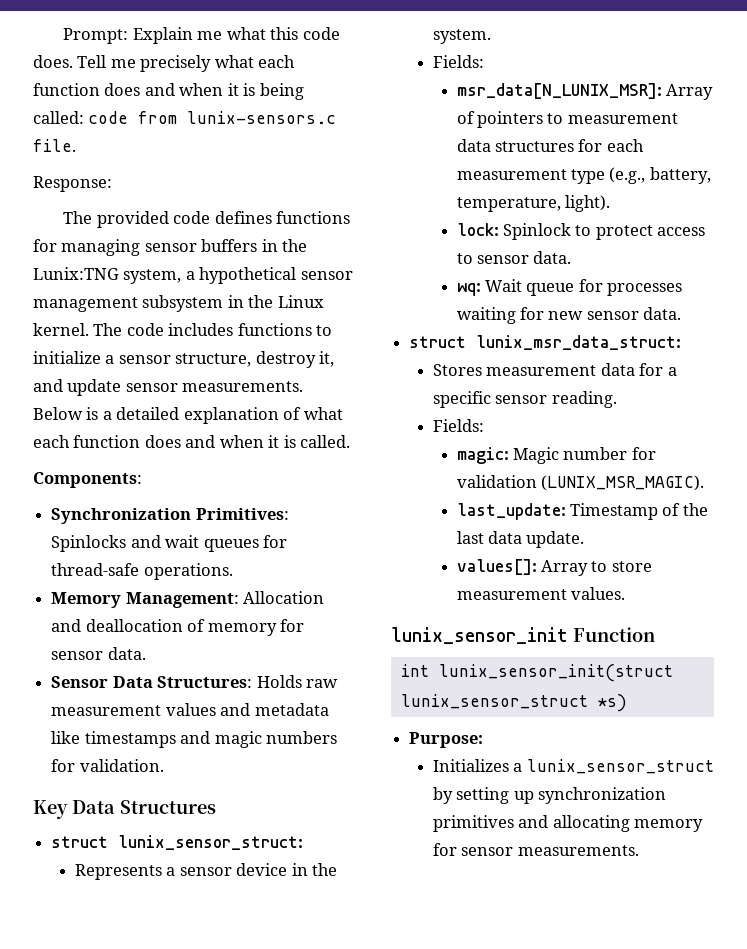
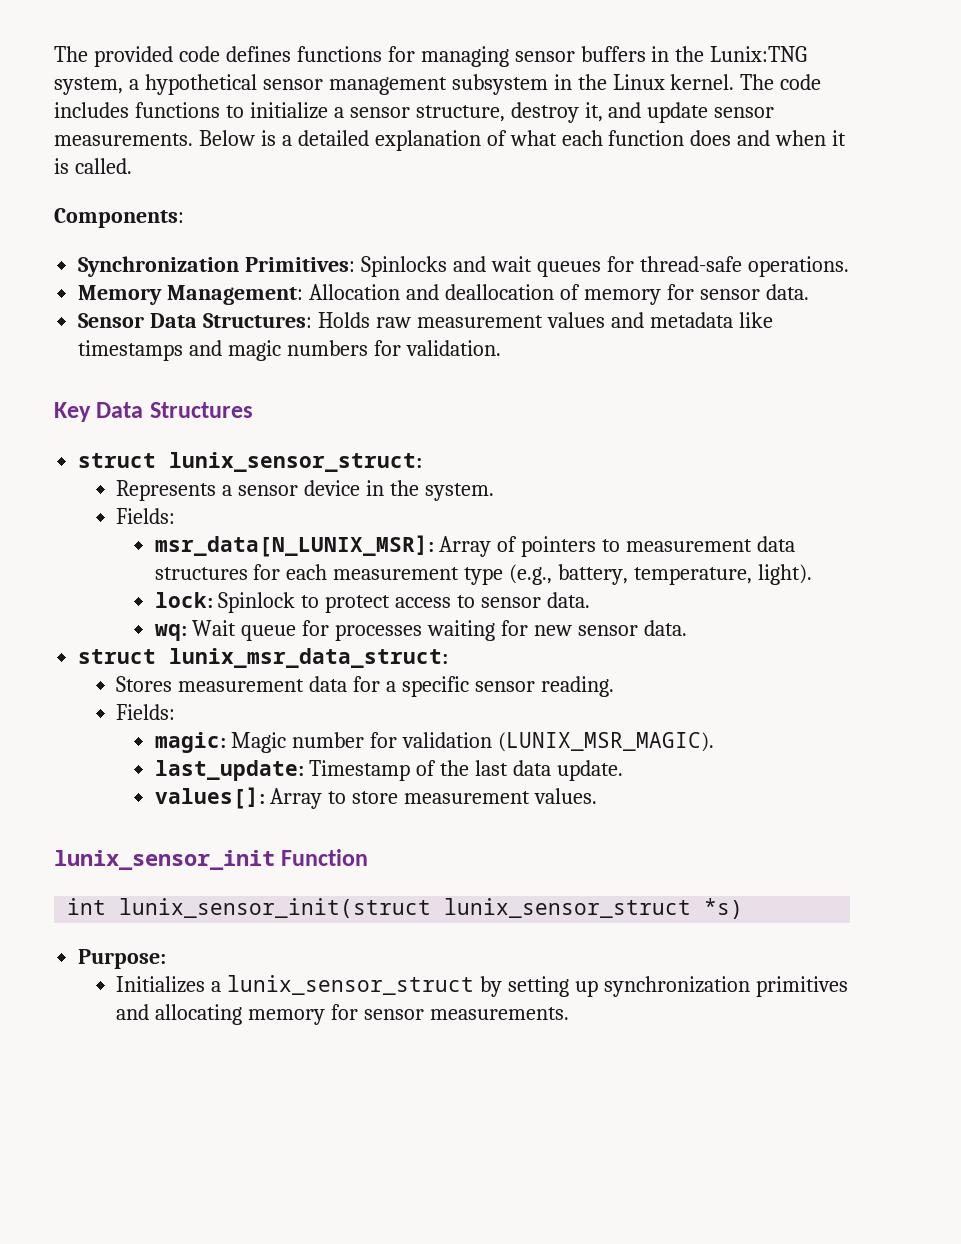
[63,27,340,44] [33,55,296,72] [33,83,304,100] [33,111,337,124] [33,139,76,152] [33,176,112,192] Prompt: Explain me what this code does. Tell me precisely what each function does and when it is being called: code from lunix-sensors.c file. // Response: // -> (54, 54) none

